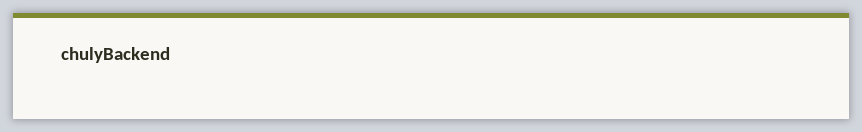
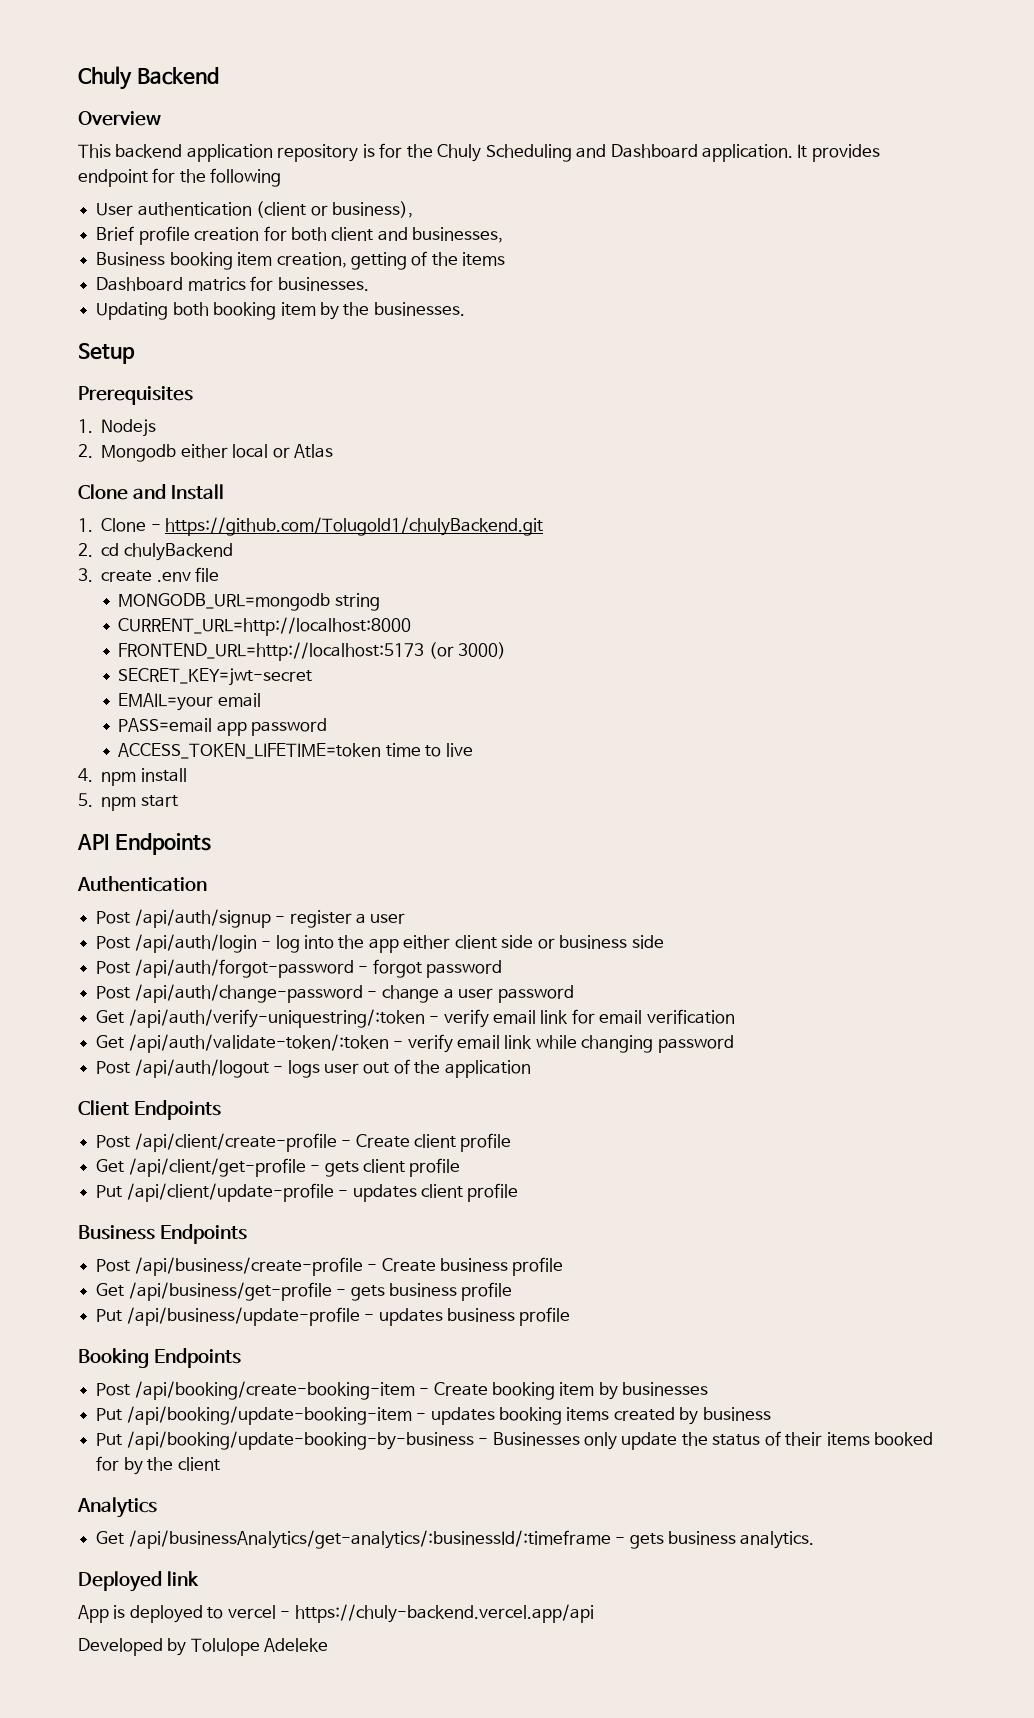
[61,47,170,63] chulyBackend -> [78,66,219,90] [78,111,161,126] [78,143,880,162] [78,168,282,187] [96,201,413,218] [96,226,504,245] [96,251,506,270] [96,276,369,291] [96,302,465,320] [78,343,135,364] [78,386,193,405] [78,419,157,437] [78,444,334,462] [78,484,225,500] [78,517,544,536] [78,543,233,561] [78,567,220,582] [118,593,380,611] [118,617,412,636] [118,642,507,661] [118,668,313,686] [118,693,261,711] [118,718,328,736] [118,743,473,759] [78,768,187,786] [78,793,178,811] [77,833,211,855] [77,876,207,892] [96,909,406,928] [96,934,664,953] [96,959,502,978] [96,984,574,1003] [96,1009,735,1028] [96,1034,734,1053] [96,1059,531,1078] [78,1100,222,1120] [96,1133,512,1152] [96,1158,461,1177] [96,1183,519,1202] [78,1224,248,1244] [96,1257,564,1276] [96,1282,513,1301] [96,1307,571,1326] [78,1348,242,1368] [96,1381,709,1400] [96,1406,771,1425] [96,1431,934,1450] [96,1456,220,1475] [77,1497,157,1518] [96,1530,815,1549] [78,1571,200,1592] [78,1604,594,1623] [78,1638,329,1656] Chuly Backend // Overview // This backend application repository is for the Chuly Scheduling and Dashboard application. It provides endpoint for the following // User authentication (client or business), // Brief profile creation for both client and businesses, // Business booking item creation, getting of the items // Dashboard matrics for businesses. // Updating both booking item by the businesses. // Setup // Prerequisites // 1. Nodejs // 2. Mongodb either local or Atlas // Clone and Install // 1. Clone - https://github.com/Tolugold1/chulyBackend.git // 2. cd chulyBackend // 3. create .env file // MONGODB_URL=mongodb string // CURRENT_URL=http://localhost:8000 // FRONTEND_URL=http://localhost:5173 (or 3000) // SECRET_KEY=jwt-secret // EMAIL=your email // PASS=email app password // ACCESS_TOKEN_LIFETIME=token time to live // 4. npm install // 5. npm start // API Endpoints // Authentication // Post /api/auth/signup - register a user // Post /api/auth/login - log into the app either client side or business side // Post /api/auth/forgot-password - forgot password // Post /api/auth/change-password - change a user password // Get /api/auth/verify-uniquestring/:token - verify email link for email verification // Get /api/auth/validate-token/:token - verify email link while changing password // Post /api/auth/logout - logs user out of the application // Client Endpoints // Post /api/client/create-profile - Create client profile // Get /api/client/get-profile - gets client profile // Put /api/client/update-profile - updates client profile // Business Endpoints // Post /api/business/create-profile - Create business profile // Get /api/business/get-profile - gets business profile // Put /api/business/update-profile - updates business profile // Booking Endpoints // Post /api/booking/create-booking-item - Create booking item by businesses // Put /api/booking/update-booking-item - updates booking items created by business // Put /api/booking/update-booking-by-business - Businesses only update the status of their items booked for by the client // Analytics // Get /api/businessAnalytics/get-analytics/:businessId/:timeframe - gets business analytics. // Deployed link // App is deployed to vercel - https://chuly-backend.vercel.app/api // Developed by Tolulope Adeleke

